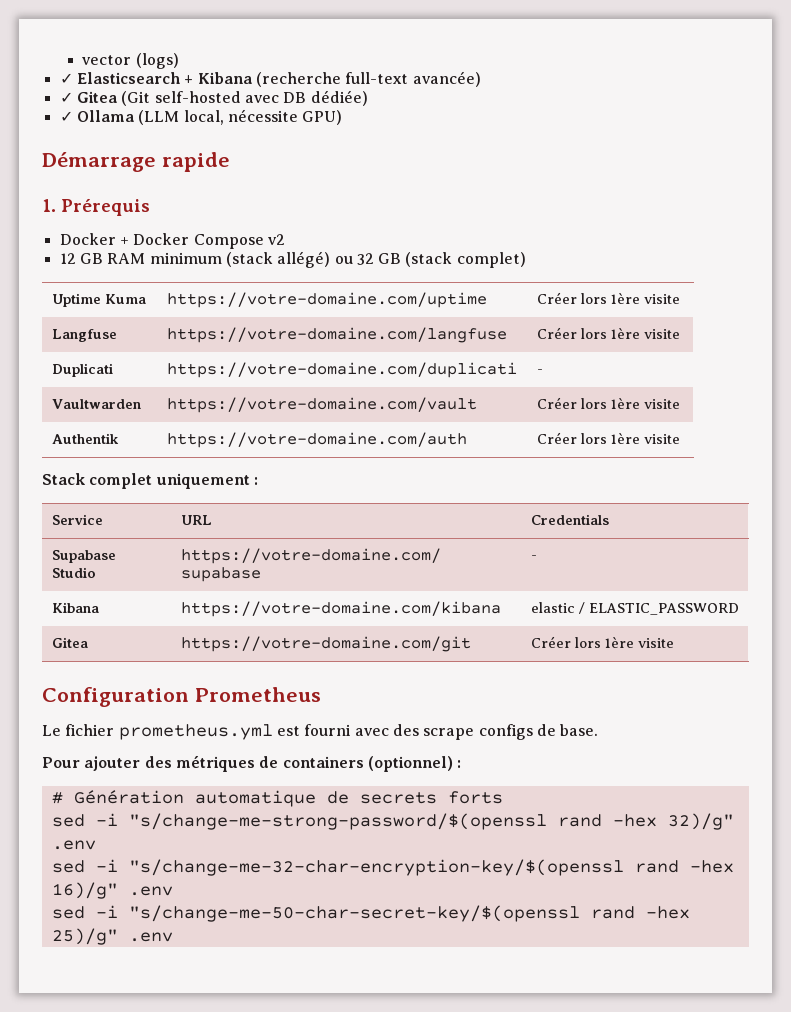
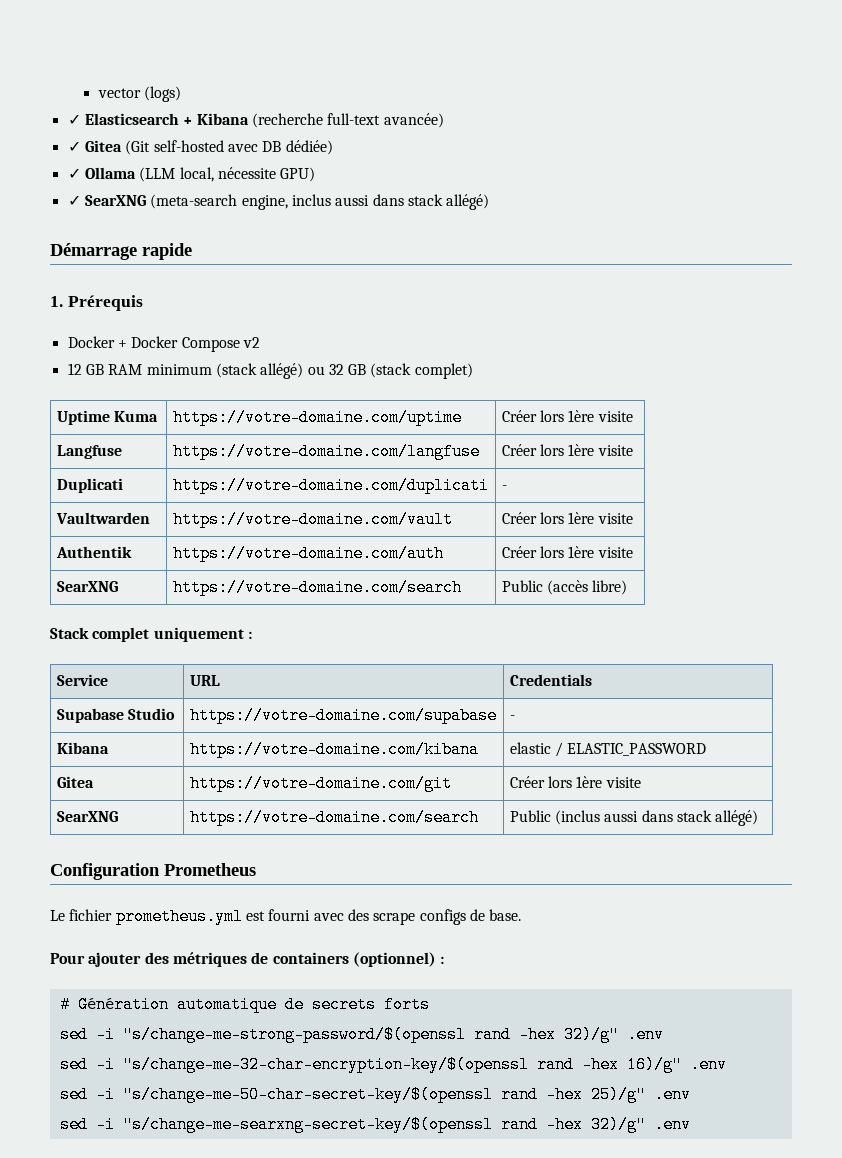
(343, 117) none -> [67,194,490,210] // ✓ SearXNG (meta-search engine, inclus aussi dans stack allégé)
(680, 439) none -> [56,581,118,592] [172,579,462,596] [501,580,628,595] // SearXNG | https://votre-domaine.com/search | Public (accès libre)
(674, 643) none -> [56,811,118,822] [189,809,479,826] [509,810,759,826] // SearXNG | https://votre-domaine.com/search | Public (inclus aussi dans stack allégé)
(173, 937) none -> [59,1116,691,1133] // sed -i "s/change-me-searxng-secret-key/$(openssl rand -hex 32)/g" .env

